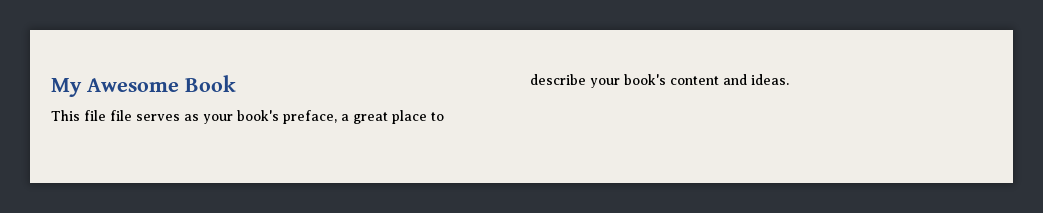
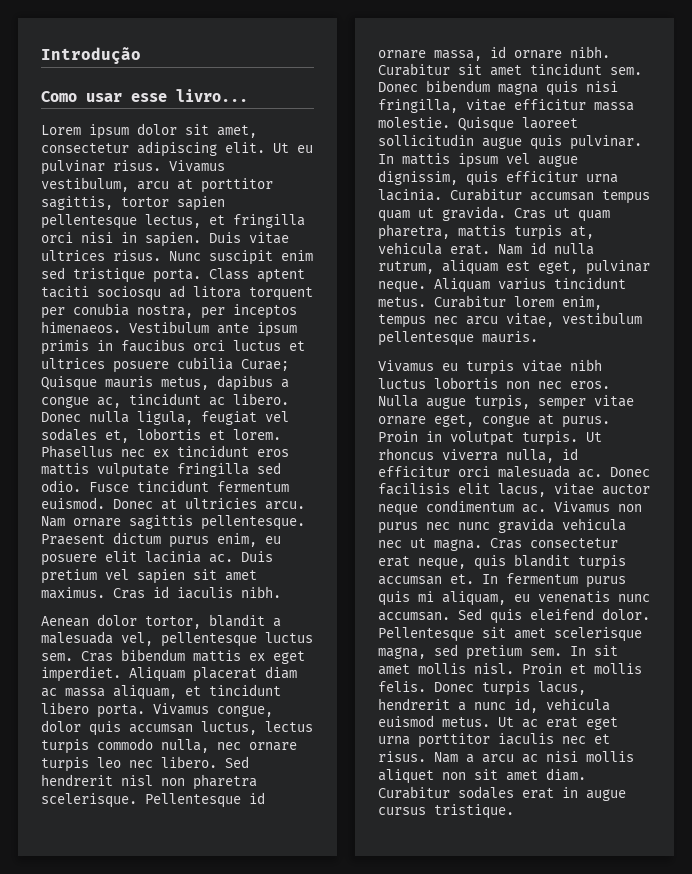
[51,75,236,97] [51,110,444,124] [530,74,789,88] My Awesome Book // This file file serves as your book's preface, a great place to describe your book's content and ideas. -> [41,47,141,64] [41,89,248,102] [41,123,257,139] [41,141,313,157] [41,160,225,175] [41,177,273,193] [41,196,225,211] [41,214,305,229] [41,232,289,247] [41,250,313,265] [41,267,305,283] [41,285,313,301] [41,303,297,319] [41,321,297,337] [41,339,305,355] [41,357,289,373] [41,375,289,391] [41,393,289,408] [41,411,289,425] [41,428,281,443] [41,445,289,458] [41,462,281,478] [41,480,289,492] [41,497,305,510] [41,515,305,530] [41,532,281,548] [41,551,273,566] [41,569,257,584] [41,586,281,599] [41,614,281,629] [41,631,313,647] [41,649,305,664] [41,666,297,682] [41,684,281,700] [41,702,273,718] [41,720,313,736] [41,738,297,754] [41,756,249,772] [41,774,257,790] [41,792,265,808] [378,46,610,61] [378,63,642,76] [378,80,618,96] [378,99,634,113] [378,117,578,132] [378,134,642,150] [378,153,578,168] [378,170,618,186] [378,188,650,204] [378,206,610,222] [378,224,594,240] [378,242,594,255] [378,260,650,275] [378,277,626,293] [378,295,602,310] [378,312,642,328] [378,331,538,346] [378,359,602,375] [378,377,610,389] [378,395,634,410] [378,414,610,428] [378,431,602,446] [378,448,578,463] [378,465,650,478] [378,483,650,497] [378,500,642,516] [378,518,626,534] [378,538,618,551] [378,554,626,570] [378,573,626,588] [378,591,650,606] [378,608,650,624] [378,627,642,642] [378,644,618,660] [378,663,642,675] [378,681,586,696] [378,698,610,713] [378,715,618,730] [378,733,610,748] [378,751,634,763] [378,768,586,784] [378,786,626,801] [378,804,514,819] Introdução // Como usar esse livro... // Lorem ipsum dolor sit amet, consectetur adipiscing elit. Ut eu pulvinar risus. Vivamus vestibulum, arcu at porttitor sagittis, tortor sapien pellentesque lectus, et fringilla orci nisi in sapien. Duis vitae ultrices risus. Nunc suscipit enim sed tristique porta. Class aptent taciti sociosqu ad litora torquent per conubia nostra, per inceptos himenaeos. Vestibulum ante ipsum primis in faucibus orci luctus et ultrices posuere cubilia Curae; Quisque mauris metus, dapibus a congue ac, tincidunt ac libero. Donec nulla ligula, feugiat vel sodales et, lobortis et lorem. Phasellus nec ex tincidunt eros mattis vulputate fringilla sed odio. Fusce tincidunt fermentum euismod. Donec at ultricies arcu. Nam ornare sagittis pellentesque. Praesent dictum purus enim, eu posuere elit lacinia ac. Duis pretium vel sapien sit amet maximus. Cras id iaculis nibh. // Aenean dolor tortor, blandit a malesuada vel, pellentesque luctus sem. Cras bibendum mattis ex eget imperdiet. Aliquam placerat diam ac massa aliquam, et tincidunt libero porta. Vivamus congue, dolor quis accumsan luctus, lectus turpis commodo nulla, nec ornare turpis leo nec libero. Sed hendrerit nisl non pharetra scelerisque. Pellentesque id ornare massa, id ornare nibh. Curabitur sit amet tincidunt sem. Donec bibendum magna quis nisi fringilla, vitae efficitur massa molestie. Quisque laoreet sollicitudin augue quis pulvinar. In mattis ipsum vel augue dignissim, quis efficitur urna lacinia. Curabitur accumsan tempus quam ut gravida. Cras ut quam pharetra, mattis turpis at, vehicula erat. Nam id nulla rutrum, aliquam est eget, pulvinar neque. Aliquam varius tincidunt metus. Curabitur lorem enim, tempus nec arcu vitae, vestibulum pellentesque mauris. // Vivamus eu turpis vitae nibh luctus lobortis non nec eros. Nulla augue turpis, semper vitae ornare eget, congue at purus. Proin in volutpat turpis. Ut rhoncus viverra nulla, id efficitur orci malesuada ac. Donec facilisis elit lacus, vitae auctor neque condimentum ac. Vivamus non purus nec nunc gravida vehicula nec ut magna. Cras consectetur erat neque, quis blandit turpis accumsan et. In fermentum purus quis mi aliquam, eu venenatis nunc accumsan. Sed quis eleifend dolor. Pellentesque sit amet scelerisque magna, sed pretium sem. In sit amet mollis nisl. Proin et mollis felis. Donec turpis lacus, hendrerit a nunc id, vehicula euismod metus. Ut ac erat eget urna porttitor iaculis nec et risus. Nam a arcu ac nisi mollis aliquet non sit amet diam. Curabitur sodales erat in augue cursus tristique.

